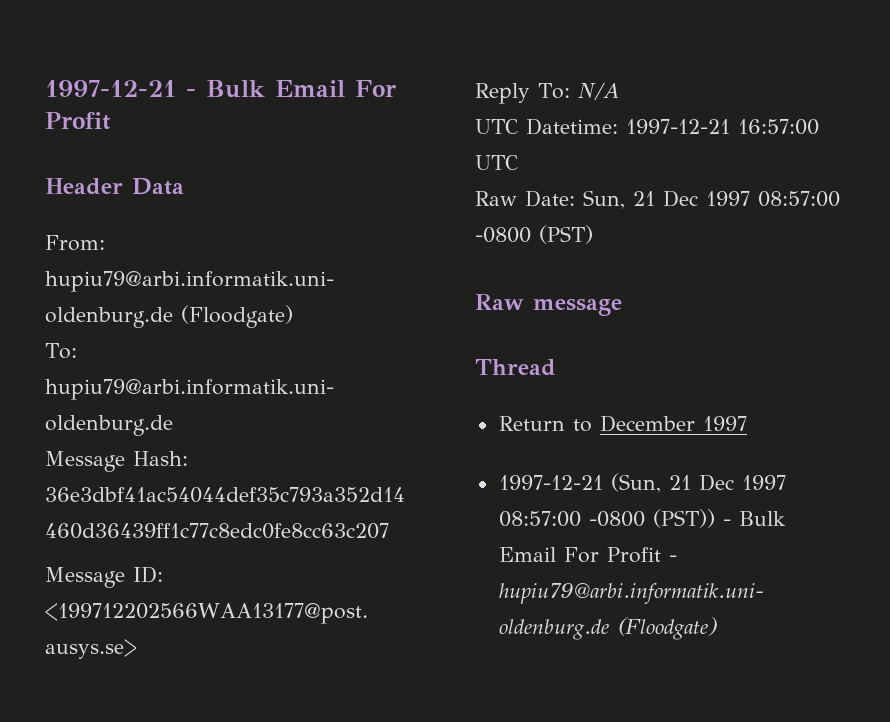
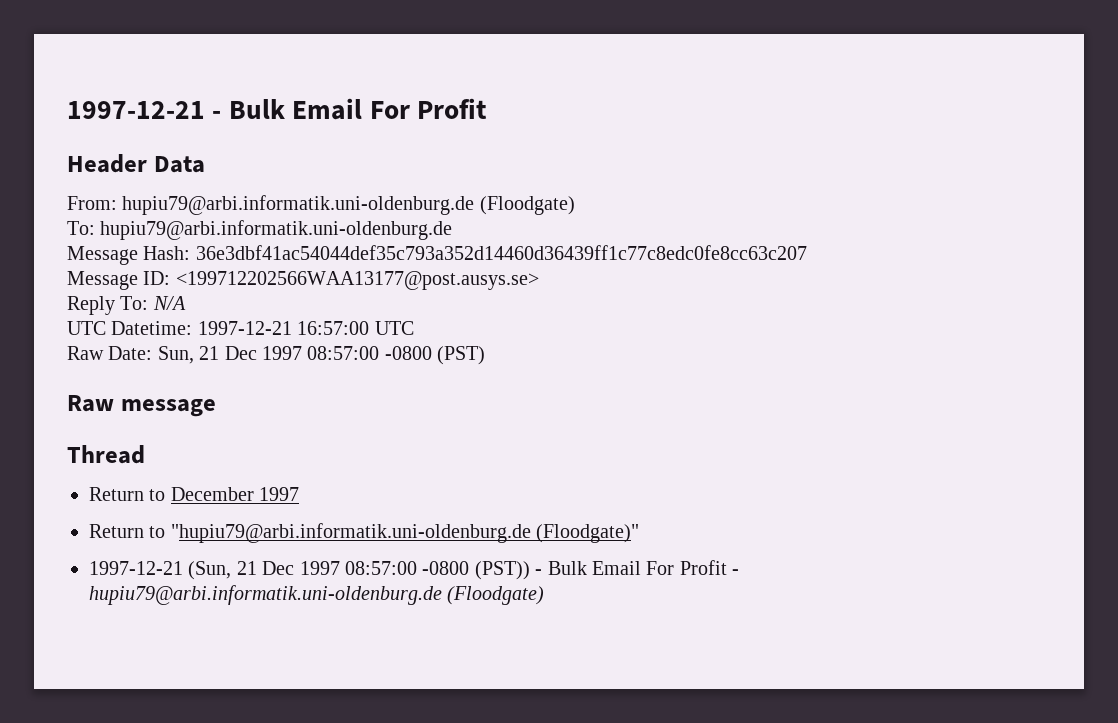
(747, 423) none -> [89,523,640,543] // Return to "hupiu79@arbi.informatik.uni-oldenburg.de (Floodgate)"

